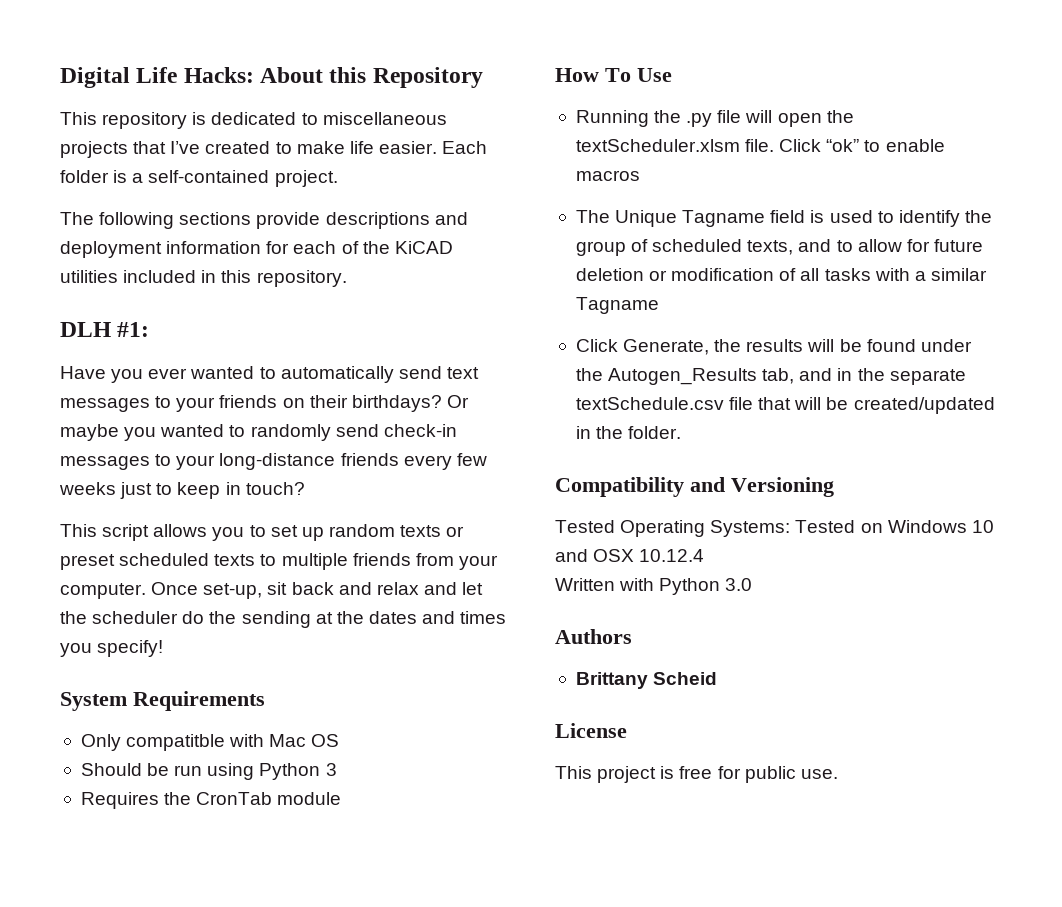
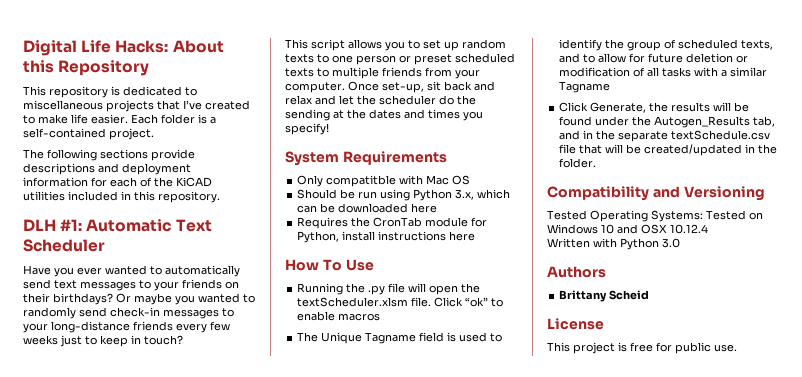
(150, 329) none -> [86,219,212,232] [23,239,105,252] Automatic Text Scheduler
(442, 531) none -> [317,54,396,65] to one person
[325,763,337,776] 3 -> [455,189,511,200] [297,203,438,213] 3.x, which can be downloaded here
(342, 798) none -> [471,217,488,227] [297,231,476,243] for Python, install instructions here

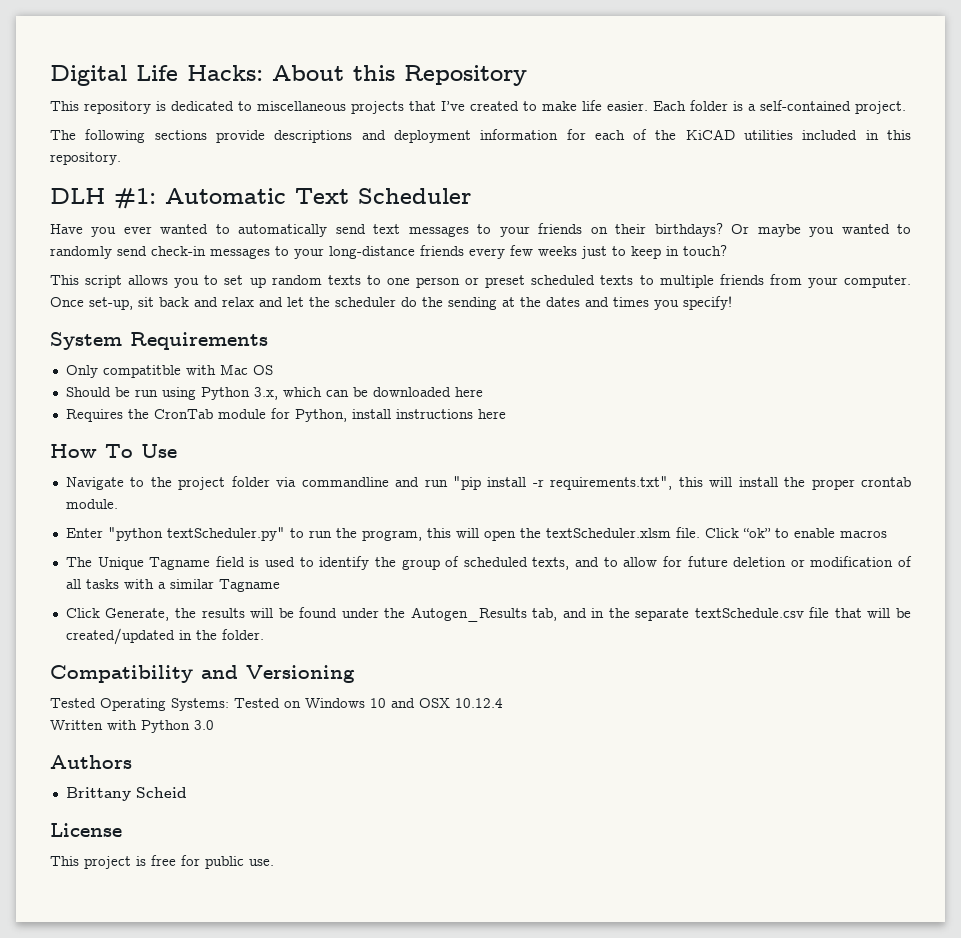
[297,283,406,295] Running the .py file -> [65,476,911,490] [65,499,118,509] [65,527,451,541] Navigate to the project folder via commandline and run "pip install -r requirements.txt", this will install the proper crontab module. // Enter "python textScheduler.py" to run the program, this

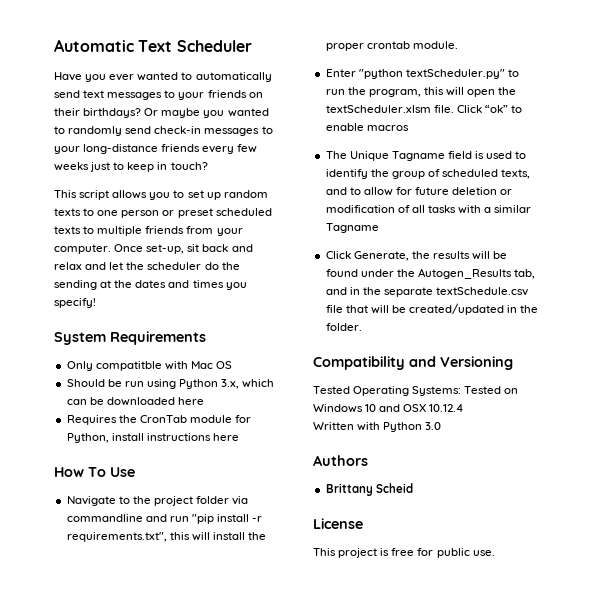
[50,65,527,86] [50,100,906,114] [50,129,911,143] [50,152,121,165] [50,188,156,209] Digital Life Hacks: About this Repository // This repository is dedicated to miscellaneous projects that I’ve created to make life easier. Each folder is a self-contained project. // The following sections provide descriptions and deployment information for each of the KiCAD utilities included in this repository. // DLH #1: -> (54, 45) none

